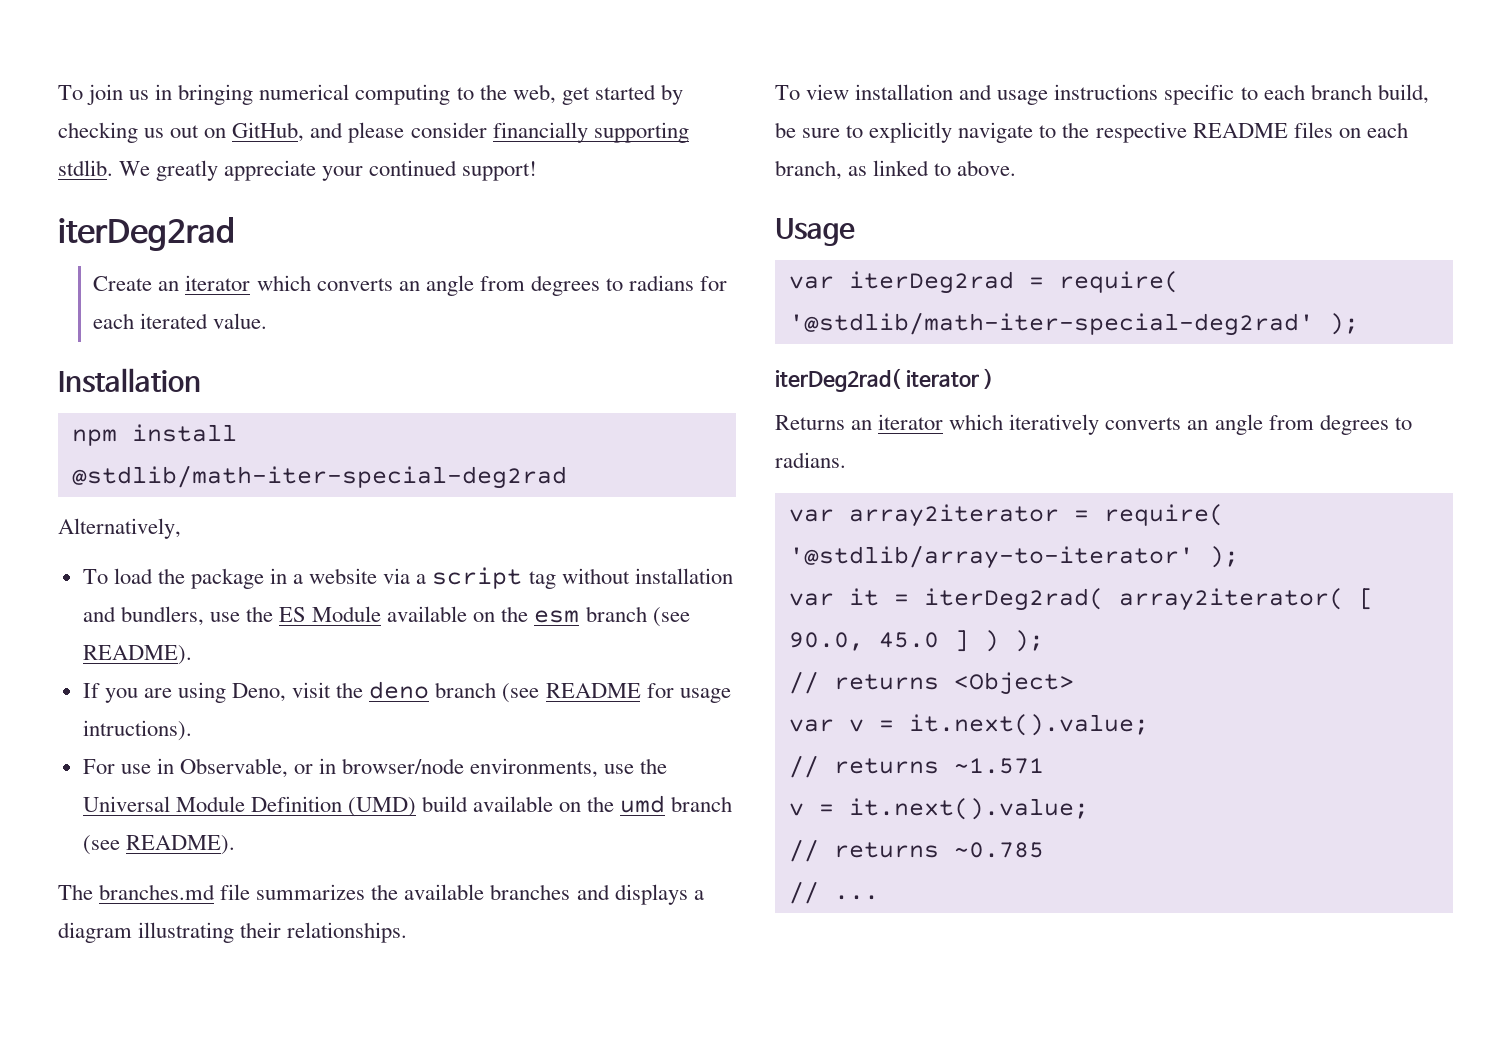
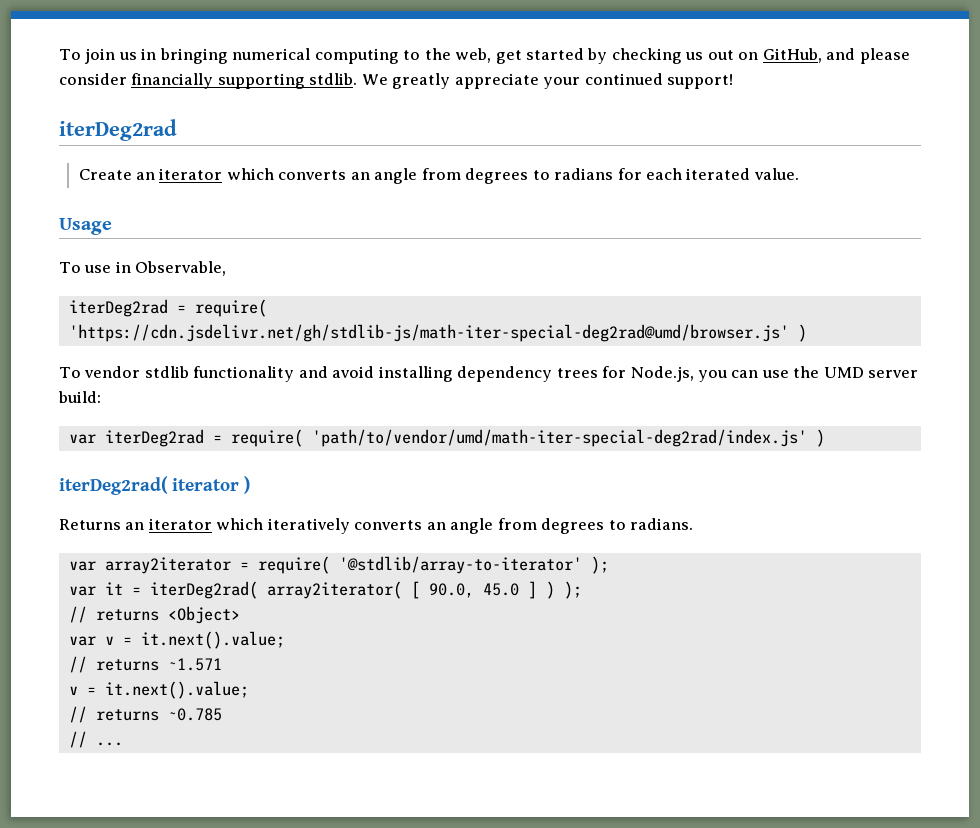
[58,368,201,393] [71,424,237,446] [71,465,567,489] [58,518,181,539] [82,567,733,589] [82,606,690,627] [82,645,192,665] [82,681,731,703] [82,720,192,741] [82,758,668,778] [82,795,733,817] [82,835,235,855] [58,884,704,905] [58,922,408,943] [775,84,1429,105] [775,122,1408,143] [775,160,1017,180] [775,218,855,246] Installation // npm install @stdlib/math-iter-special-deg2rad // Alternatively, // To load the package in a website via a script tag without installation and bundlers, use the ES Module available on the esm branch (see README). // If you are using Deno, visit the deno branch (see README for usage intructions). // For use in Observable, or in browser/node environments, use the Universal Module Definition (UMD) build available on the umd branch (see README). // The branches.md file summarizes the available branches and displays a diagram illustrating their relationships. // To view installation and usage instructions specific to each branch build, be sure to explicitly navigate to the respective README files on each branch, as linked to above. // Usage -> [59,218,112,235] [59,261,227,276] [68,299,267,317] [68,324,807,342] [59,366,919,382] [58,391,101,403] Usage // To use in Observable, // iterDeg2rad = require( 'https://cdn.jsdelivr.net/gh/stdlib-js/math-iter-special-deg2rad@umd/browser.js' ) // To vendor stdlib functionality and avoid installing dependency trees for Node.js, you can use the UMD server build:
[788,312,1359,336] '@stdlib/math-iter-special-deg2rad' ); -> [311,429,825,447] 'path/to/vendor/umd/math-iter-special-deg2rad/index.js' )

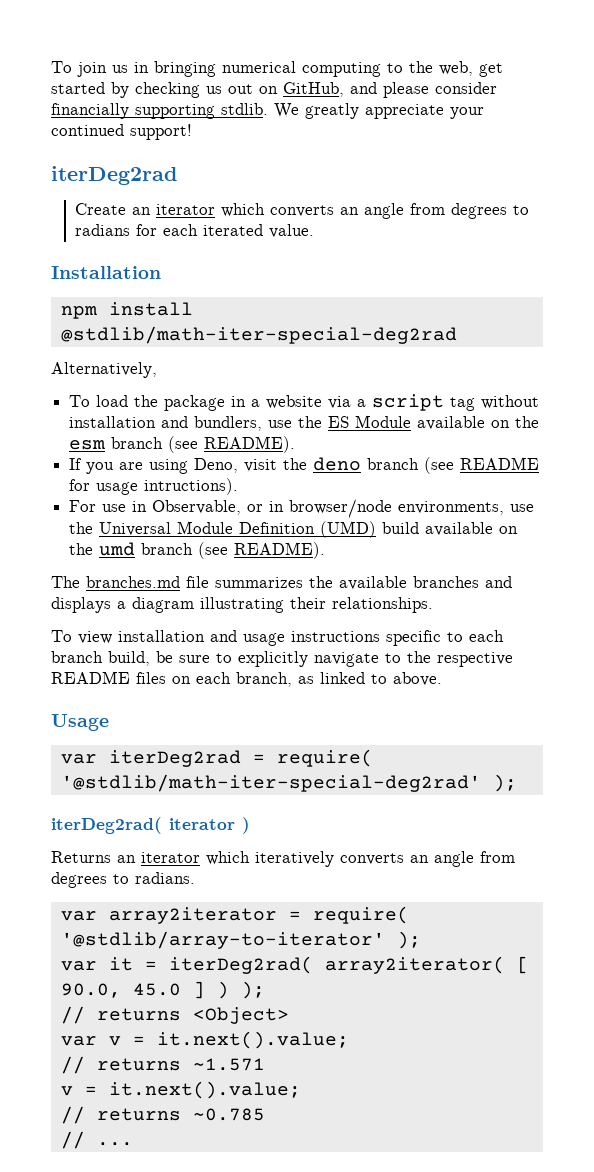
[59,218,112,235] [59,261,227,276] [68,299,267,317] [68,324,807,342] [59,366,919,382] [58,391,101,403] Usage // To use in Observable, // iterDeg2rad = require( 'https://cdn.jsdelivr.net/gh/stdlib-js/math-iter-special-deg2rad@umd/browser.js' ) // To vendor stdlib functionality and avoid installing dependency trees for Node.js, you can use the UMD server build: -> [51,266,161,279] [60,302,193,319] [60,326,457,344] [51,362,157,378] [69,394,540,411] [69,415,540,431] [69,436,296,453] [69,457,540,474] [69,478,239,495] [69,499,535,518] [69,521,519,538] [69,542,326,559] [51,576,512,590] [51,597,433,613] [51,630,504,646] [51,651,513,667] [51,671,442,687] [51,714,109,731] Installation // npm install @stdlib/math-iter-special-deg2rad // Alternatively, // To load the package in a website via a script tag without installation and bundlers, use the ES Module available on the esm branch (see README). // If you are using Deno, visit the deno branch (see README for usage intructions). // For use in Observable, or in browser/node environments, use the Universal Module Definition (UMD) build available on the umd branch (see README). // The branches.md file summarizes the available branches and displays a diagram illustrating their relationships. // To view installation and usage instructions specific to each branch build, be sure to explicitly navigate to the respective README files on each branch, as linked to above. // Usage
[311,429,825,447] 'path/to/vendor/umd/math-iter-special-deg2rad/index.js' ) -> [60,774,517,792] '@stdlib/math-iter-special-deg2rad' );

